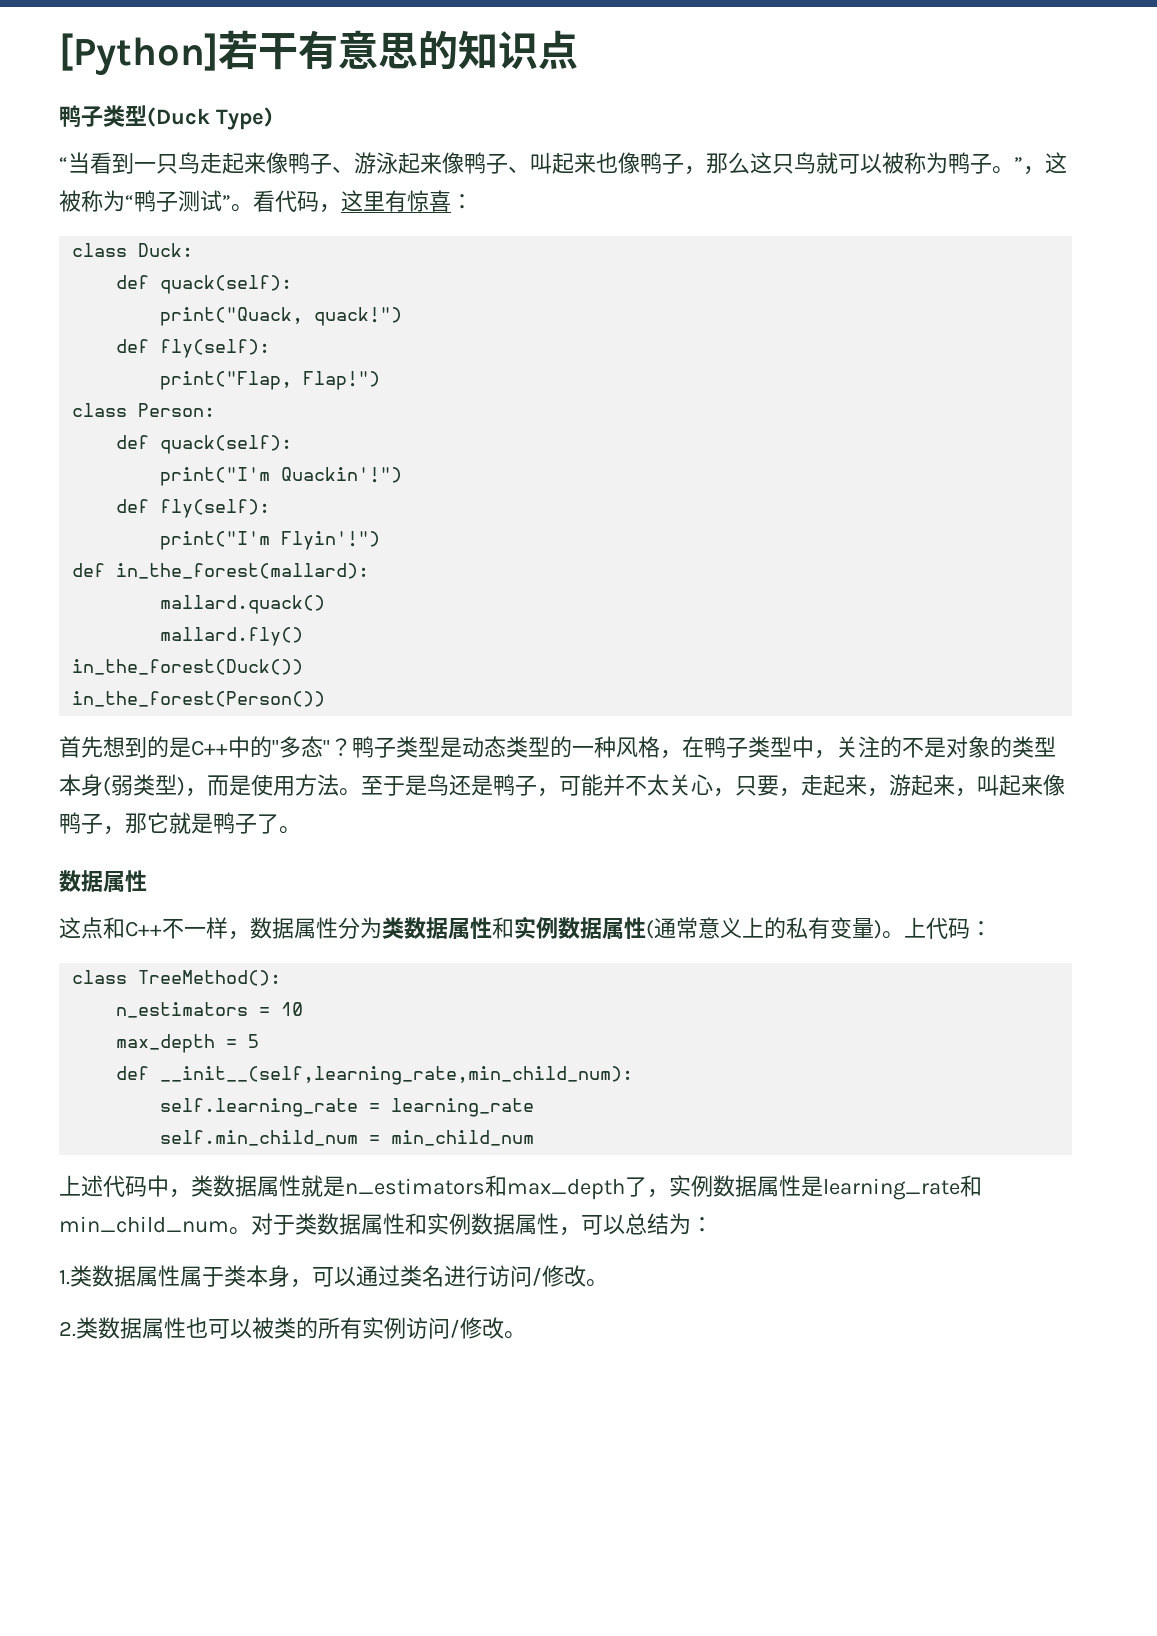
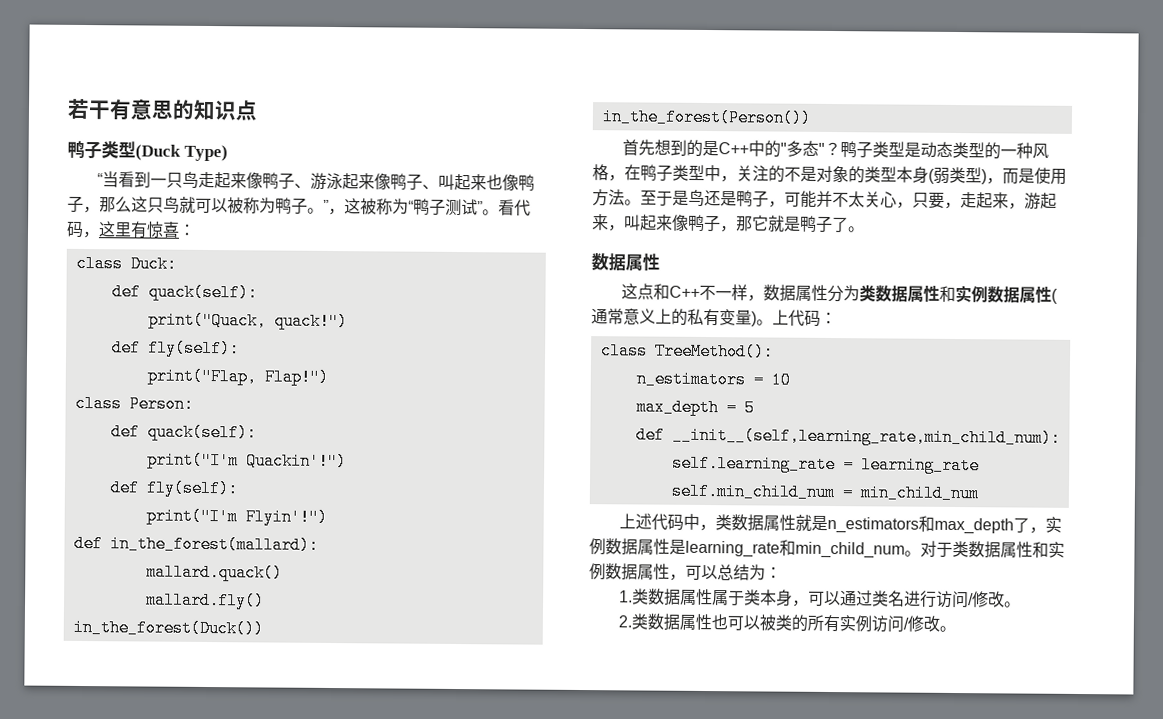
[59,33,218,76] [Python] -> (67, 109) none

